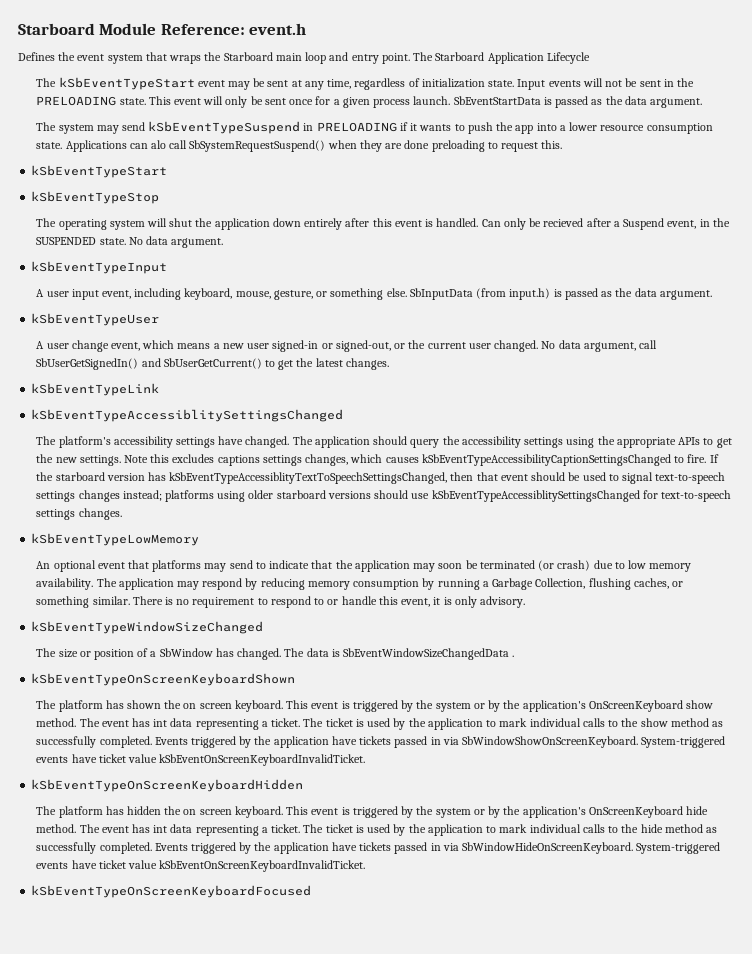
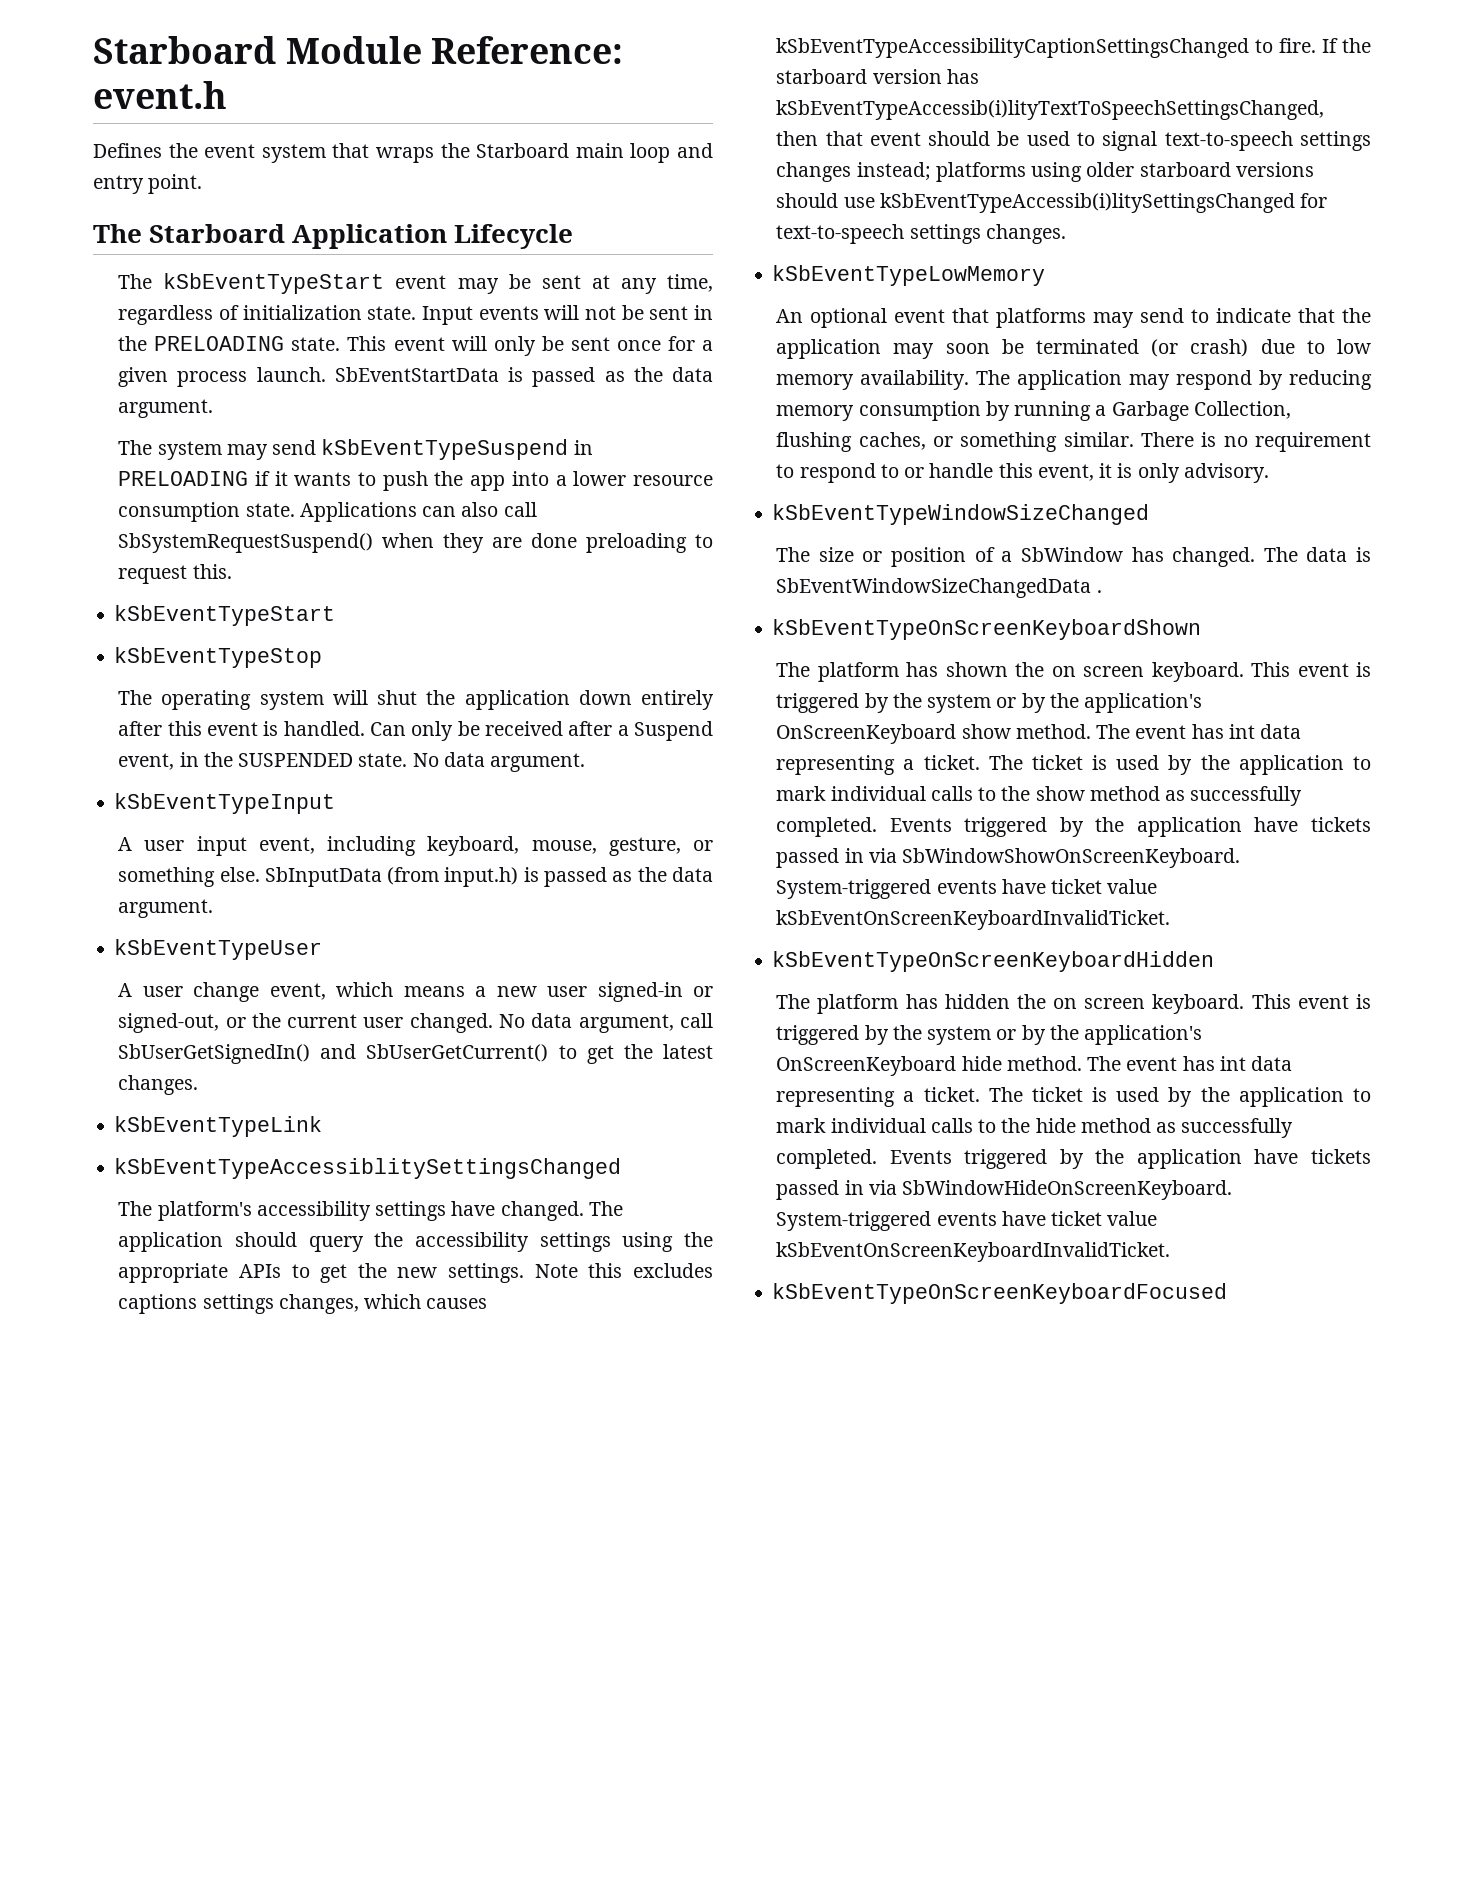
(410, 58) none -> (203, 184) //
[150,140,166,149] alo -> [461,502,499,517] also
[543,218,584,227] recieved -> [484,721,563,736] received
[169,472,448,484] kSbEventTypeAccessiblityTextToSpeechSettingsChanged, -> [776,100,1325,120] kSbEventTypeAccessib(i)lityTextToSpeechSettingsChanged,
[431,490,640,502] kSbEventTypeAccessiblitySettingsChanged -> [879,193,1295,213] kSbEventTypeAccessib(i)litySettingsChanged

